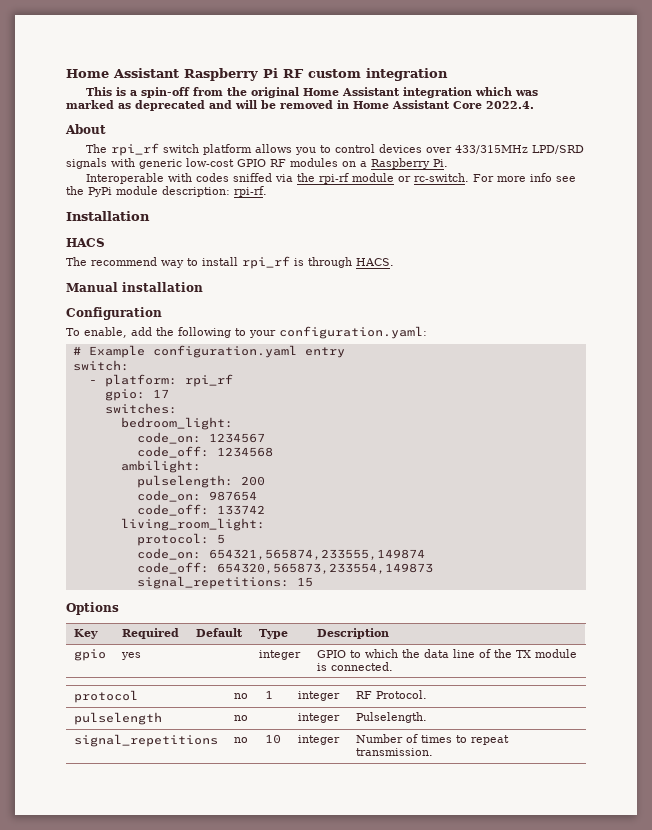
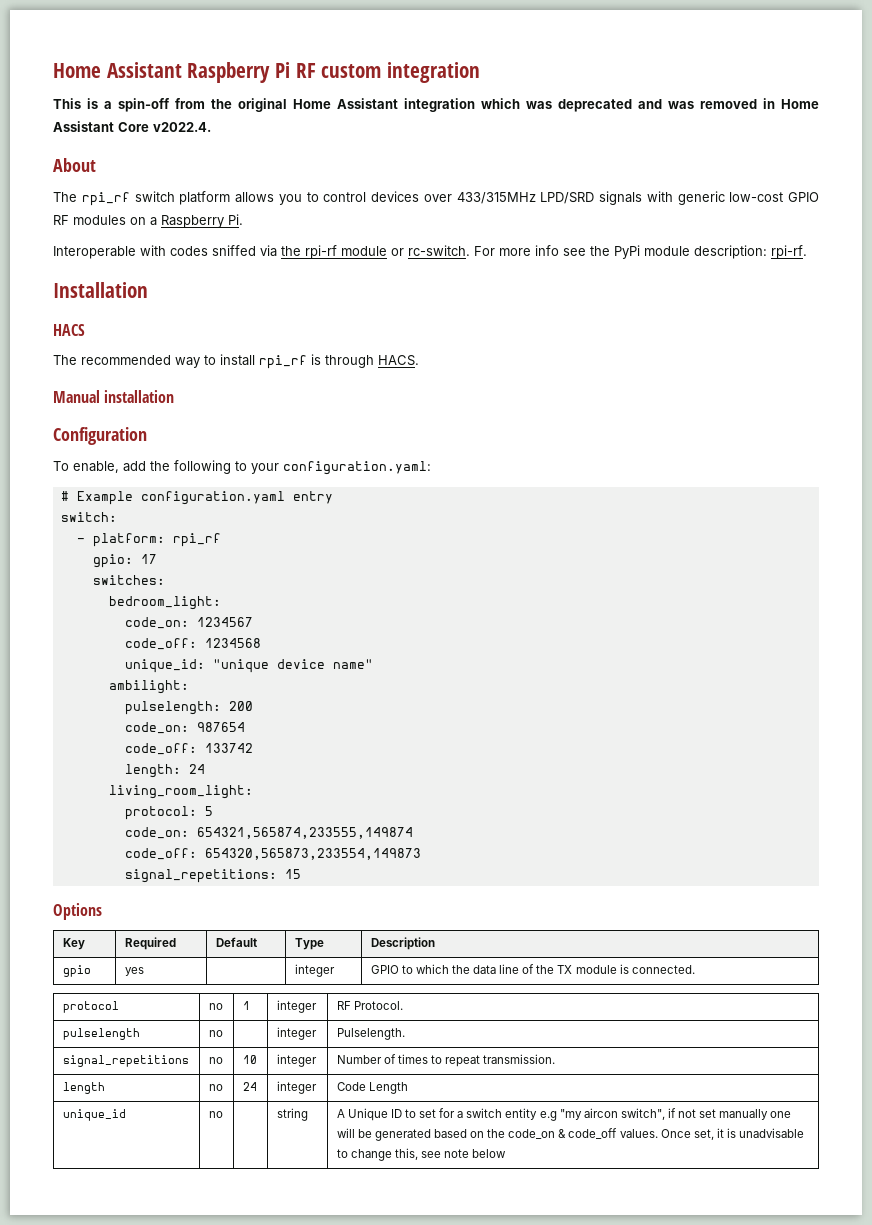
[66,100,276,111] marked as deprecated and will be -> [558,99,694,112] deprecated and was
[486,101,534,109] 2022.4. -> [153,122,211,132] v2022.4.
[91,257,157,266] recommend -> [81,355,171,365] recommended
(273, 452) none -> [124,659,373,673] // unique_id: "unique device name"
(265, 510) none -> [124,764,205,778] // length: 24
(433, 752) none -> [62,1082,105,1094] [208,1084,223,1091] [242,1082,257,1091] [276,1081,317,1094] [336,1082,408,1094] [62,1109,126,1121] [208,1111,223,1118] [276,1108,308,1121] [336,1108,792,1121] [336,1128,805,1141] [336,1148,507,1161] // length | no | 24 | integer | Code Length // unique_id | no | | string | A Unique ID to set for a switch entity e.g "my aircon switch", if not set manually one will be generated based on the code_on & code_off values. Once set, it is unadvisable to change this, see note below

